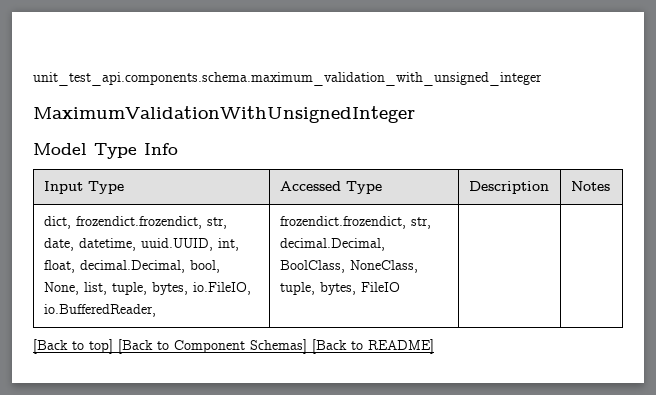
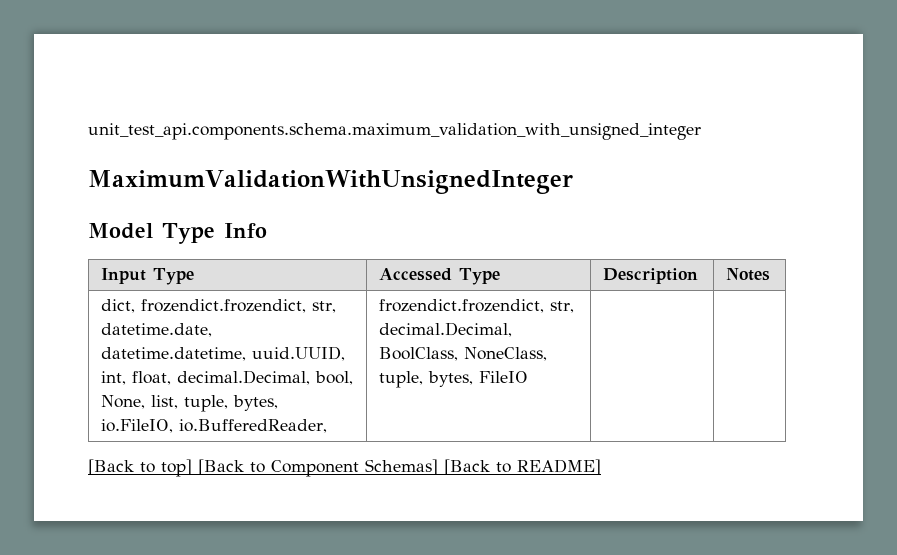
[43,238,136,251] date, datetime, -> [101,323,213,337] [101,347,247,361] datetime.date, datetime.datetime,

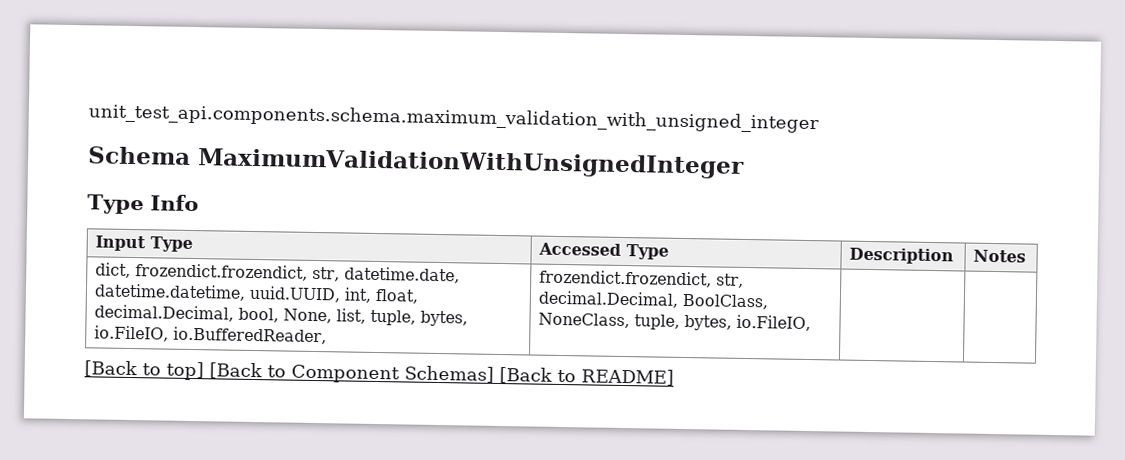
(701, 131) none -> [88,146,191,165] Schema
[88,223,153,239] Model -> (745, 163) none
[479,371,529,383] FileIO -> [736,314,812,332] io.FileIO,

